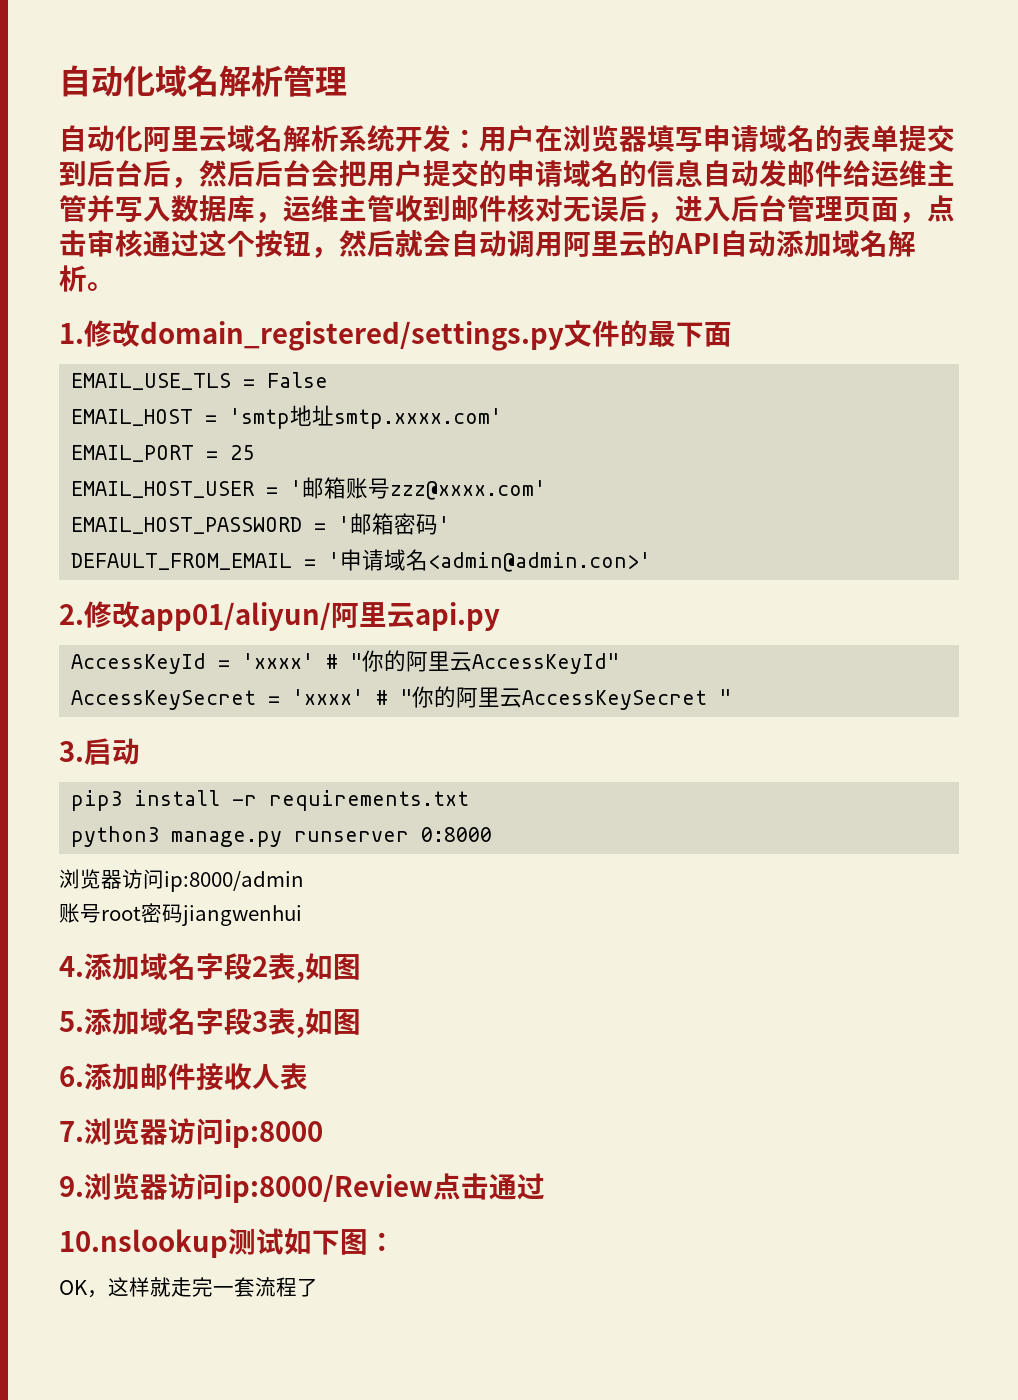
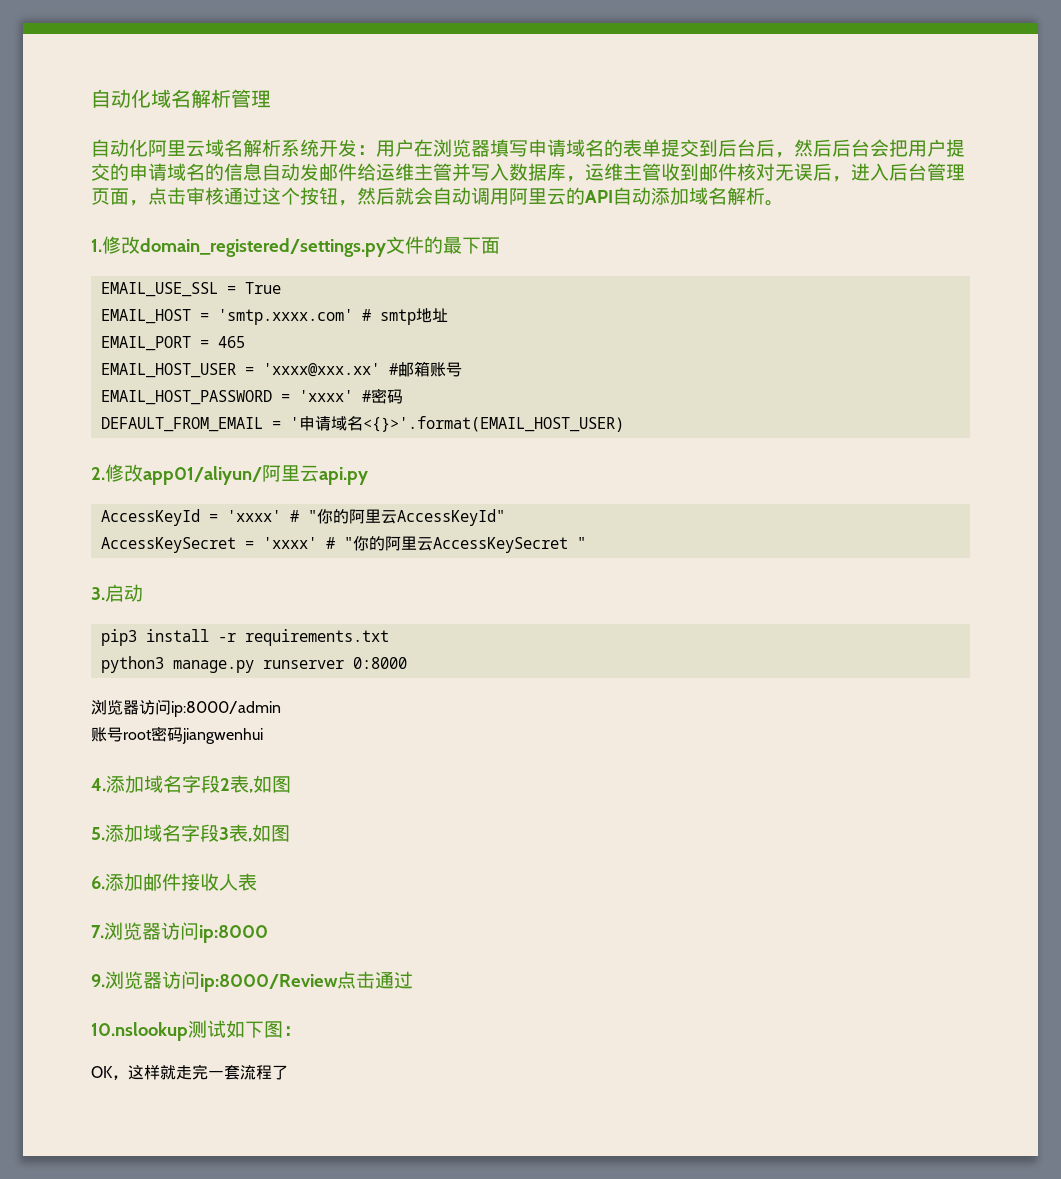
[71,372,329,390] EMAIL_USE_TLS = False -> [100,282,281,297] EMAIL_USE_SSL = True
[229,408,291,429] 'smtp -> [217,309,416,325] 'smtp.xxxx.com' # smtp
[334,408,503,429] smtp.xxxx.com' -> (448, 315) none
[230,445,255,460] 25 -> [217,336,245,348] 465
[290,480,303,496] ' -> [262,363,398,377] 'xxxx@xxx.xx' #
[390,480,547,500] zzz@xxxx.com' -> (462, 369) none
[338,513,451,535] '邮箱密码' -> [298,388,403,404] 'xxxx' #密码
[428,552,652,572] <admin@admin.con>' -> [362,416,624,432] <{}>'.format(EMAIL_HOST_USER)

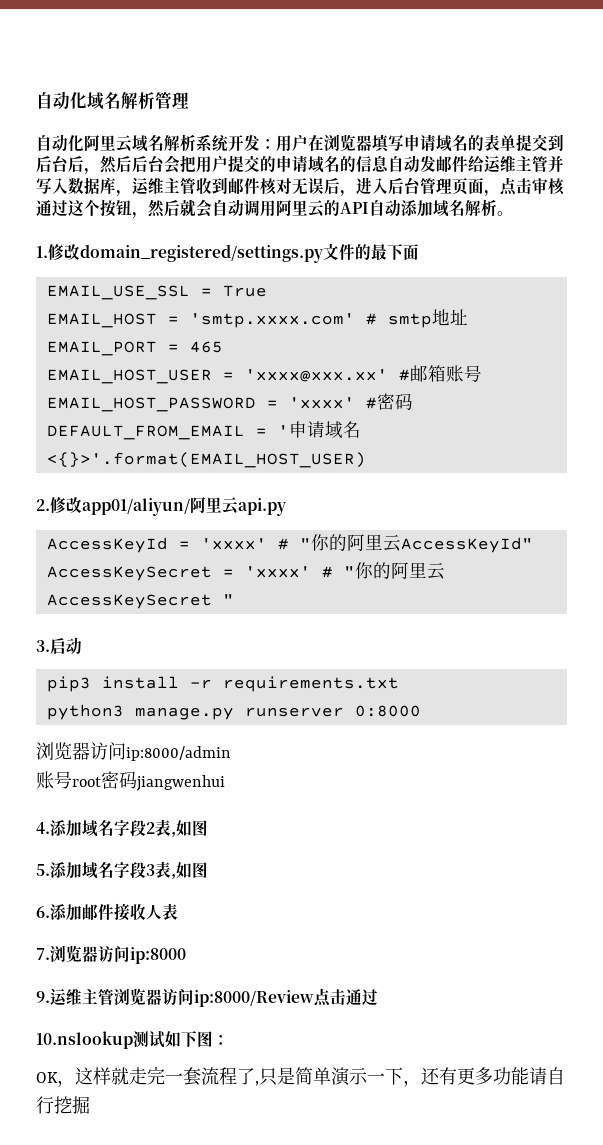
(105, 980) none -> [50,988,114,1006] 运维主管
(288, 1072) none -> [255,1067,565,1087] [36,1096,90,1114] ,只是简单演示一下，还有更多功能请自行挖掘

